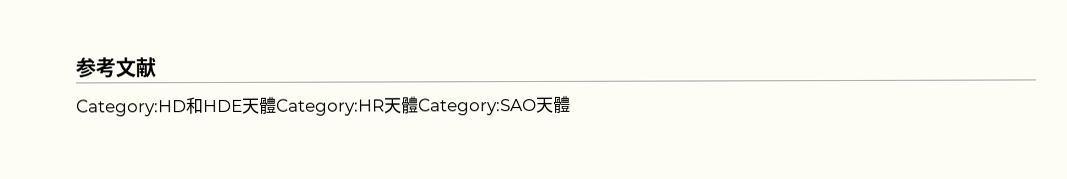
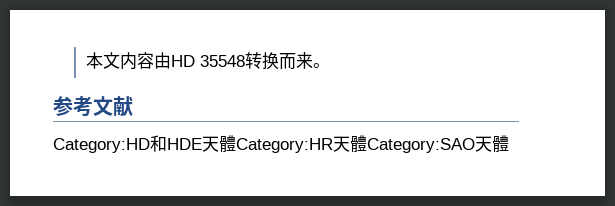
(75, 67) none -> [85,52,330,70] 本文内容由HD 35548转换而来。 //

